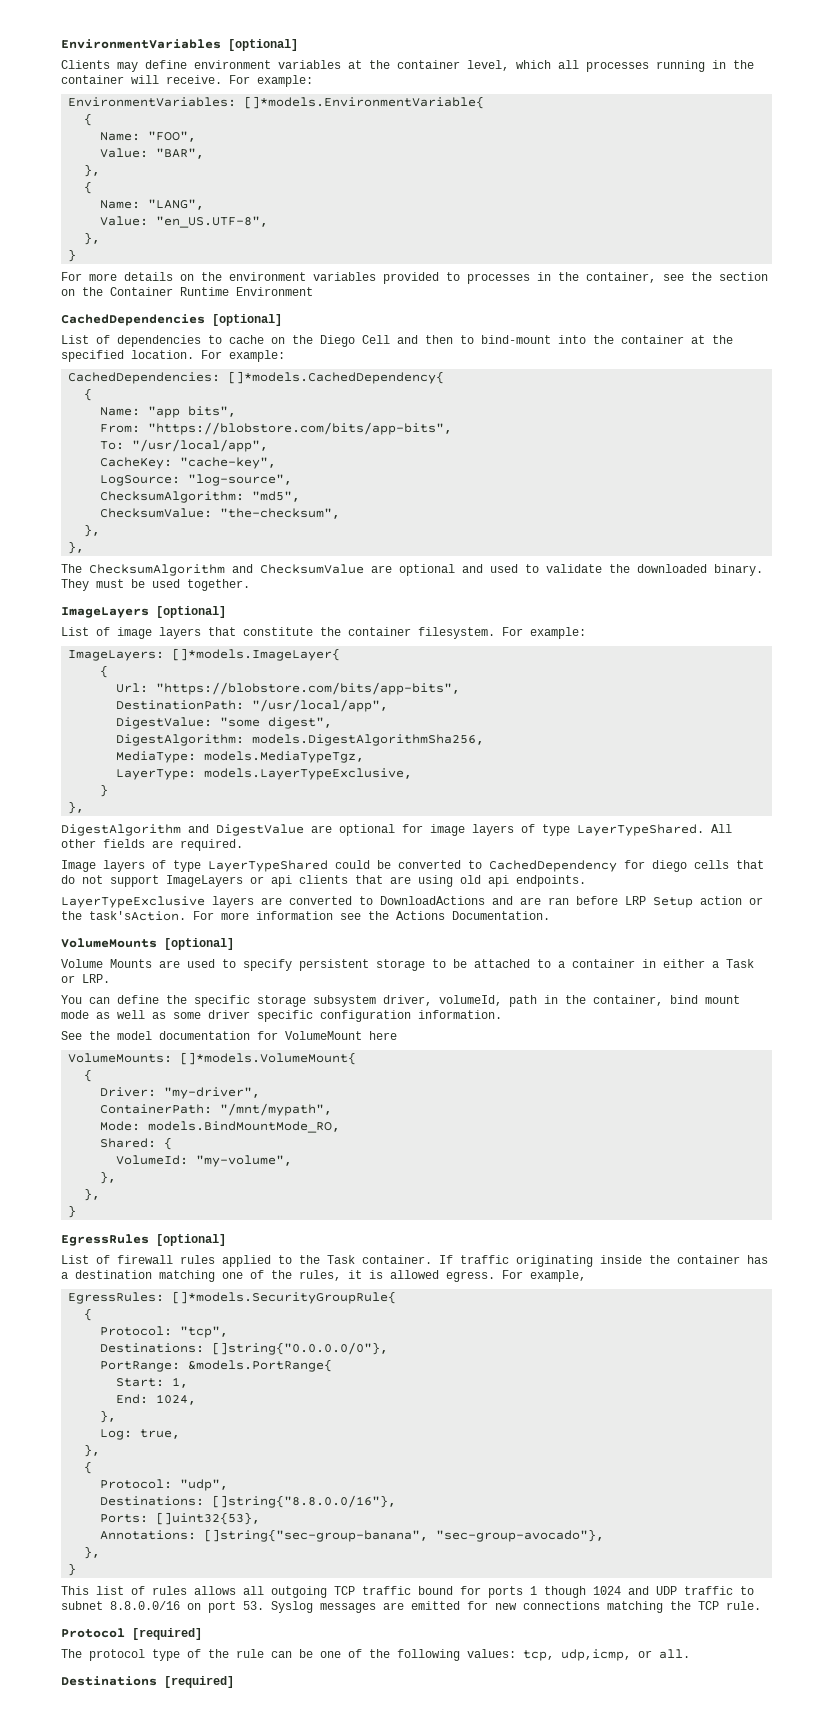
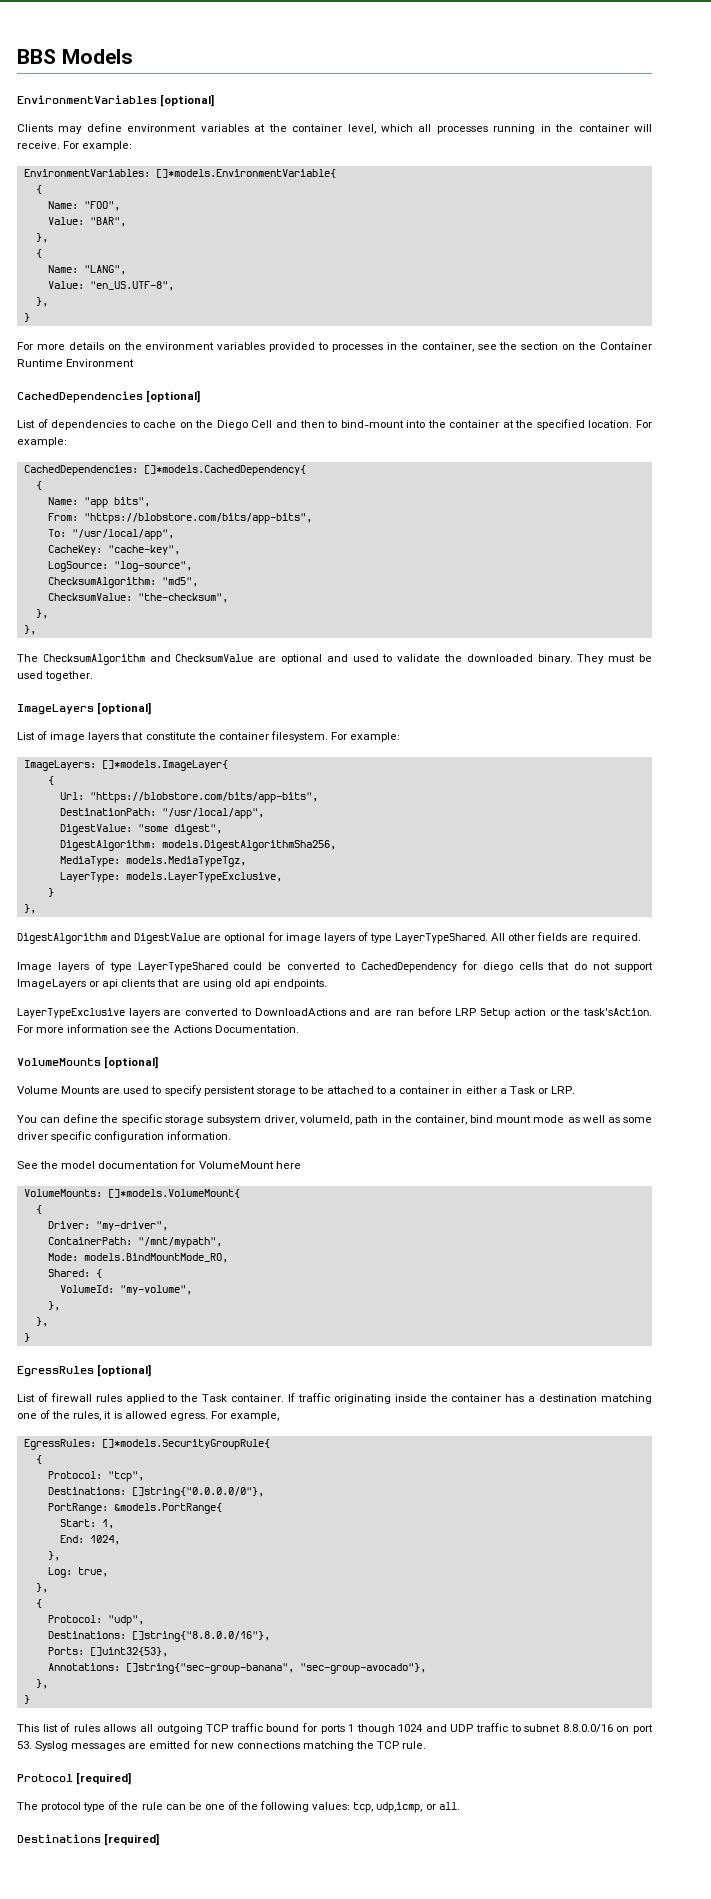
(61, 44) none -> [17,49,133,64] BBS Models //

